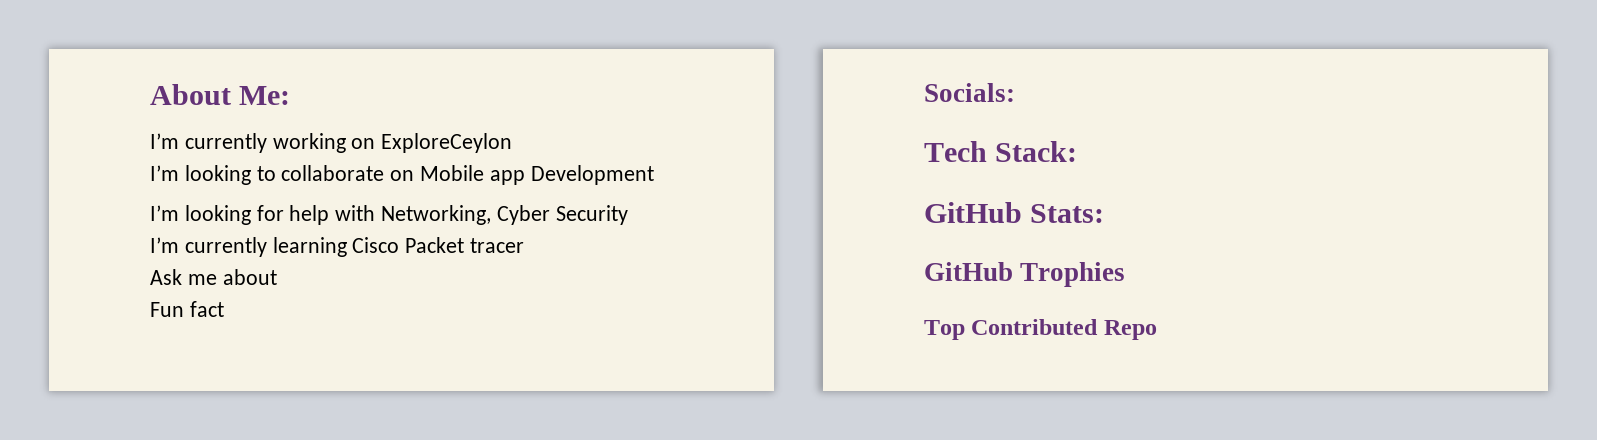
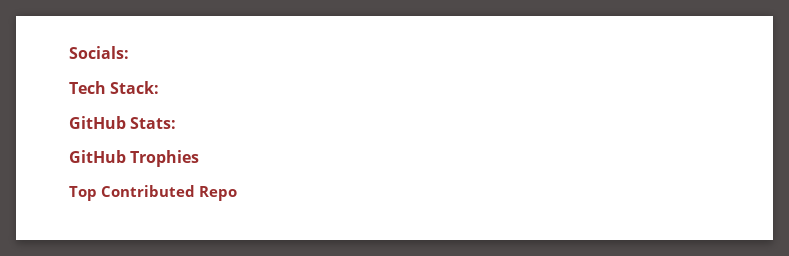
[150,84,291,105] [150,133,513,153] [150,165,654,185] [150,205,628,225] [150,237,525,257] [150,269,277,285] [150,301,224,317] About Me: // I’m currently working on ExploreCeylon // I’m looking to collaborate on Mobile app Development // I’m looking for help with Networking, Cyber Security // I’m currently learning Cisco Packet tracer // Ask me about // Fun fact // -> (69, 52) none

